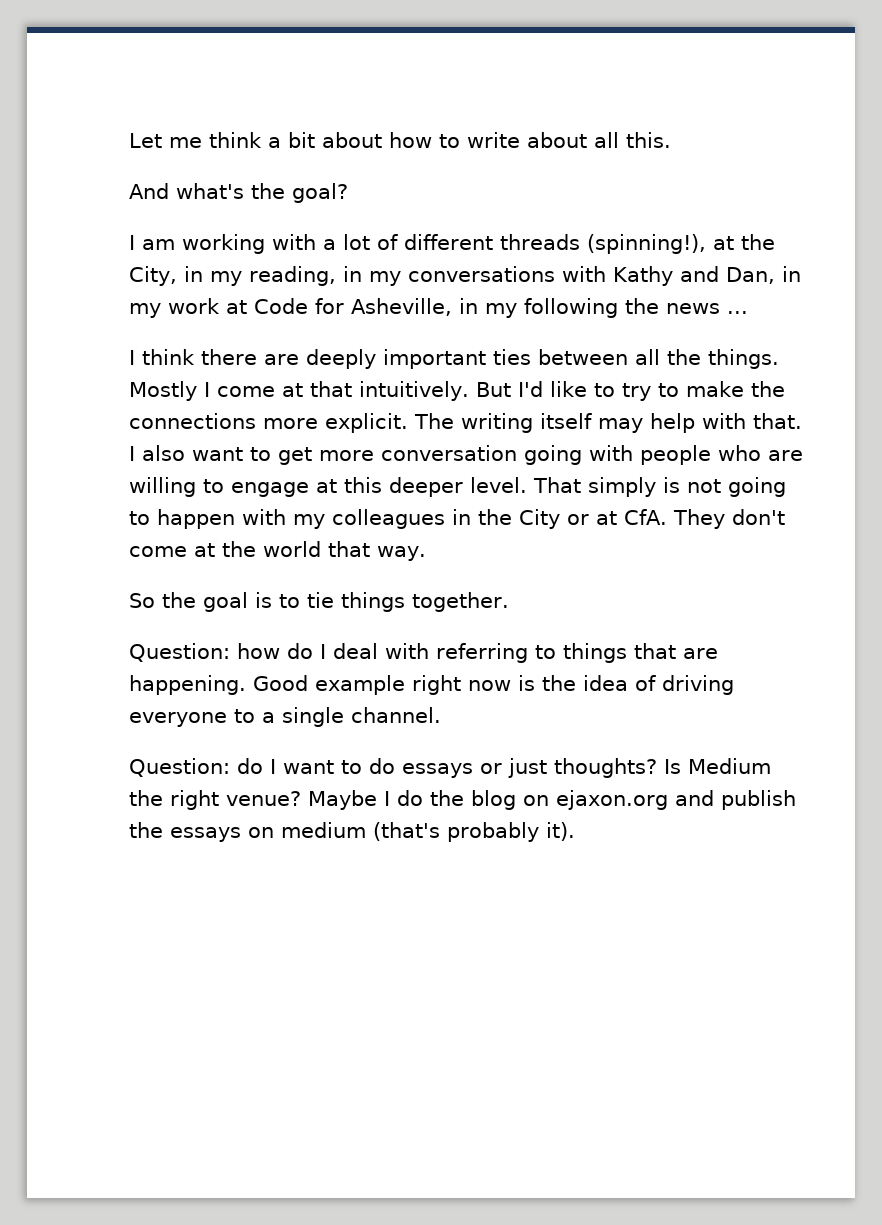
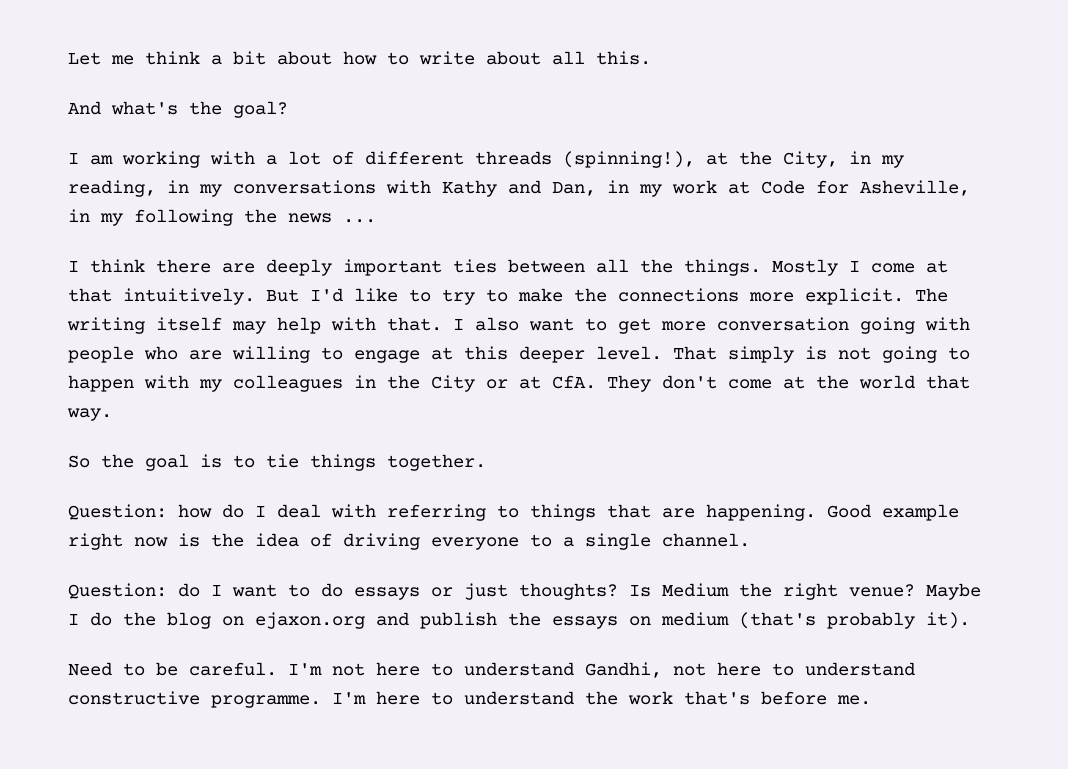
(575, 831) none -> [68,662,915,678] [68,691,871,708] // Need to be careful. I'm not here to understand Gandhi, not here to understand constructive programme. I'm here to understand the work that's before me.

